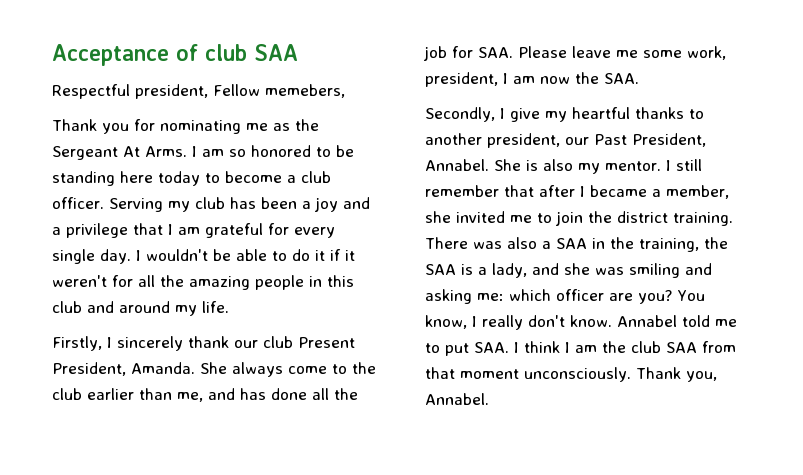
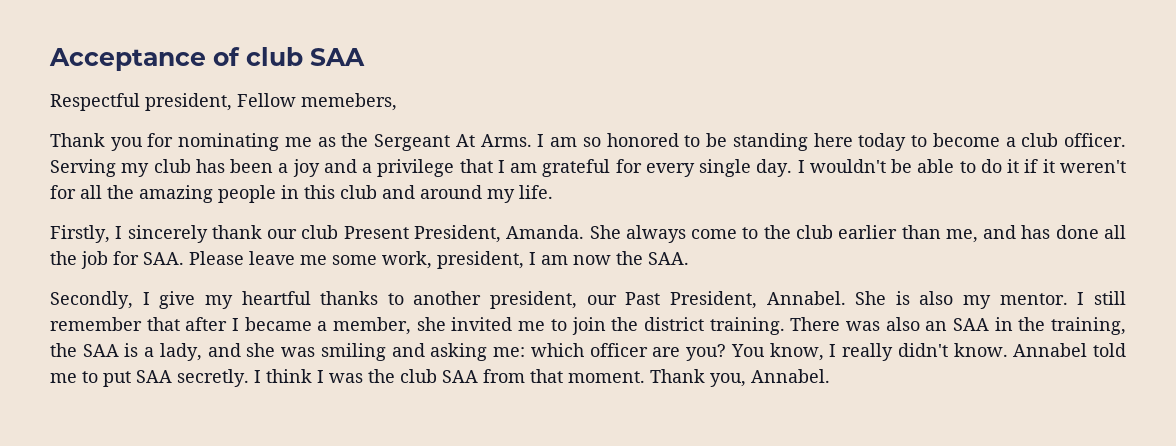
[542,241,551,249] a -> [925,321,948,331] an
[528,315,565,327] don't -> [897,343,948,357] didn't
[474,342,509,353] SAA. -> [136,369,249,387] SAA secretly.
[575,345,597,353] am -> [329,373,363,383] was
[460,367,631,382] moment unconsciously. -> [568,371,645,383] moment.

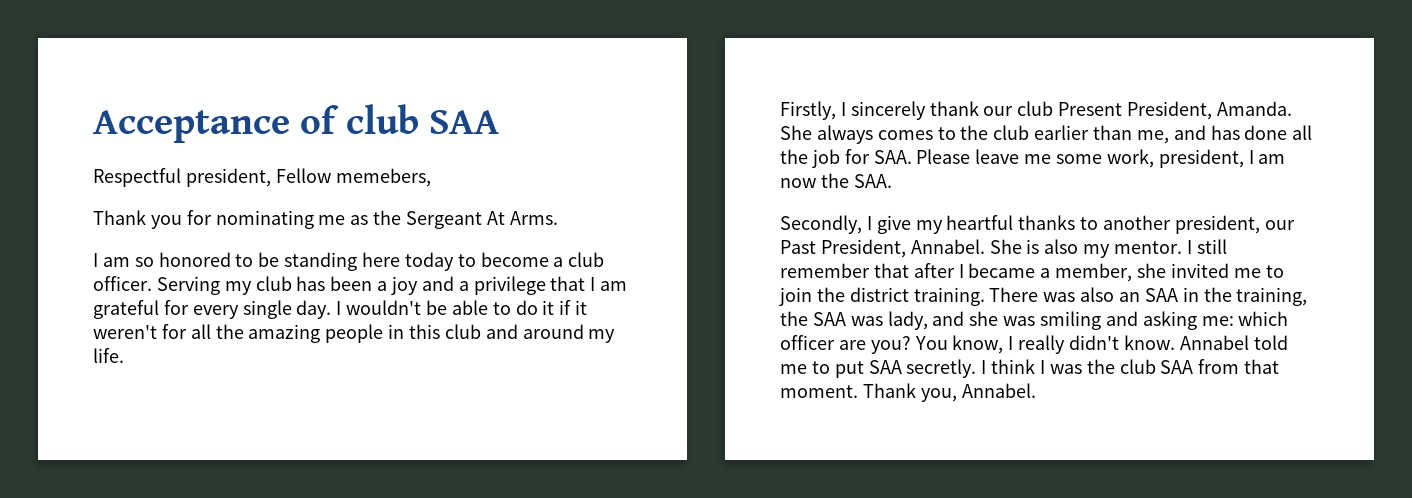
(532, 140) none -> (558, 218) //
[691,229,738,239] come -> [877,130,933,140] comes
[124,343,155,357] is a -> [850,316,883,326] was

